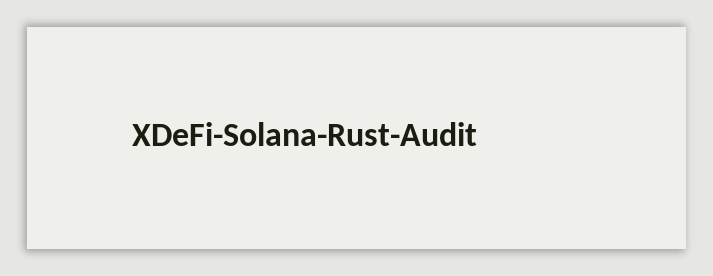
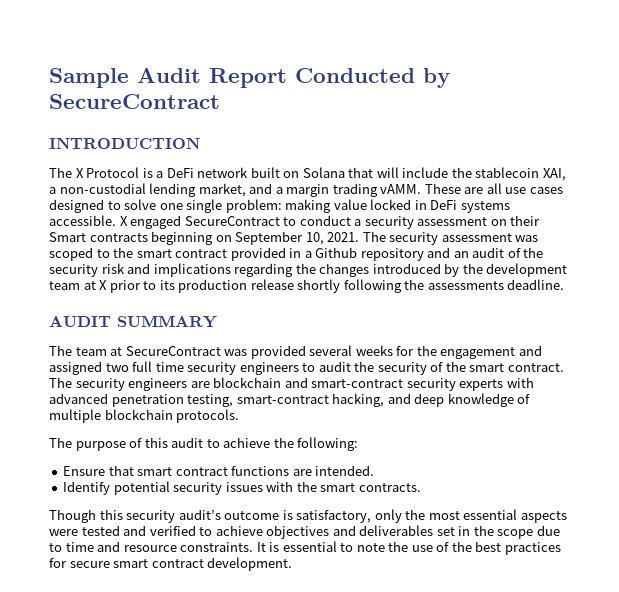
[132,122,477,146] XDeFi-Solana-Rust-Audit -> [49,68,450,88] [49,94,220,109] [49,138,200,149] [49,167,566,181] [49,183,563,197] [49,199,510,213] [49,215,541,229] [49,231,539,245] [49,247,544,261] [49,263,568,277] [49,279,565,293] [49,315,217,328] [49,345,542,359] [49,361,564,375] [49,377,534,391] [49,393,531,407] [49,409,240,423] [49,437,359,451] [63,465,375,476] [63,481,421,495] [49,509,567,523] [49,525,560,539] [49,541,561,555] [49,557,293,571] Sample Audit Report Conducted by SecureContract // INTRODUCTION // The X Protocol is a DeFi network built on Solana that will include the stablecoin XAI, a non-custodial lending market, and a margin trading vAMM. These are all use cases designed to solve one single problem: making value locked in DeFi systems accessible. X engaged SecureContract to conduct a security assessment on their Smart contracts beginning on September 10, 2021. The security assessment was scoped to the smart contract provided in a Github repository and an audit of the security risk and implications regarding the changes introduced by the development team at X prior to its production release shortly following the assessments deadline. // AUDIT SUMMARY // The team at SecureContract was provided several weeks for the engagement and assigned two full time security engineers to audit the security of the smart contract. The security engineers are blockchain and smart-contract security experts with advanced penetration testing, smart-contract hacking, and deep knowledge of multiple blockchain protocols. // The purpose of this audit to achieve the following: // Ensure that smart contract functions are intended. // Identify potential security issues with the smart contracts. // Though this security audit’s outcome is satisfactory, only the most essential aspects were tested and verified to achieve objectives and deliverables set in the scope due to time and resource constraints. It is essential to note the use of the best practices for secure smart contract development.

